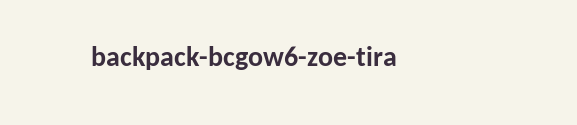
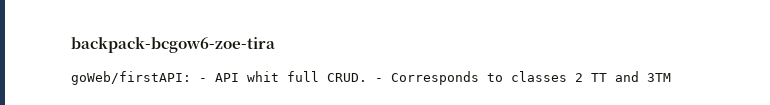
(397, 58) none -> [71,71,671,85] // goWeb/firstAPI: - API whit full CRUD. - Corresponds to classes 2 TT and 3TM

